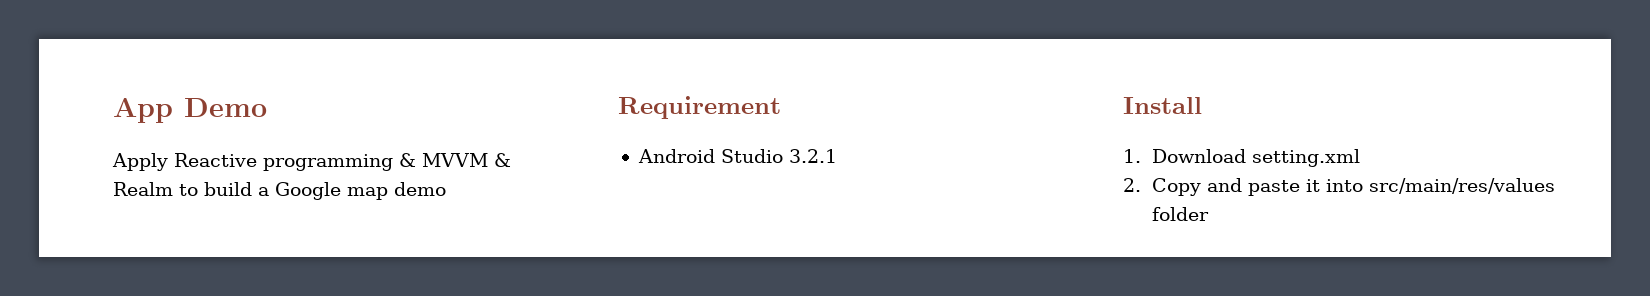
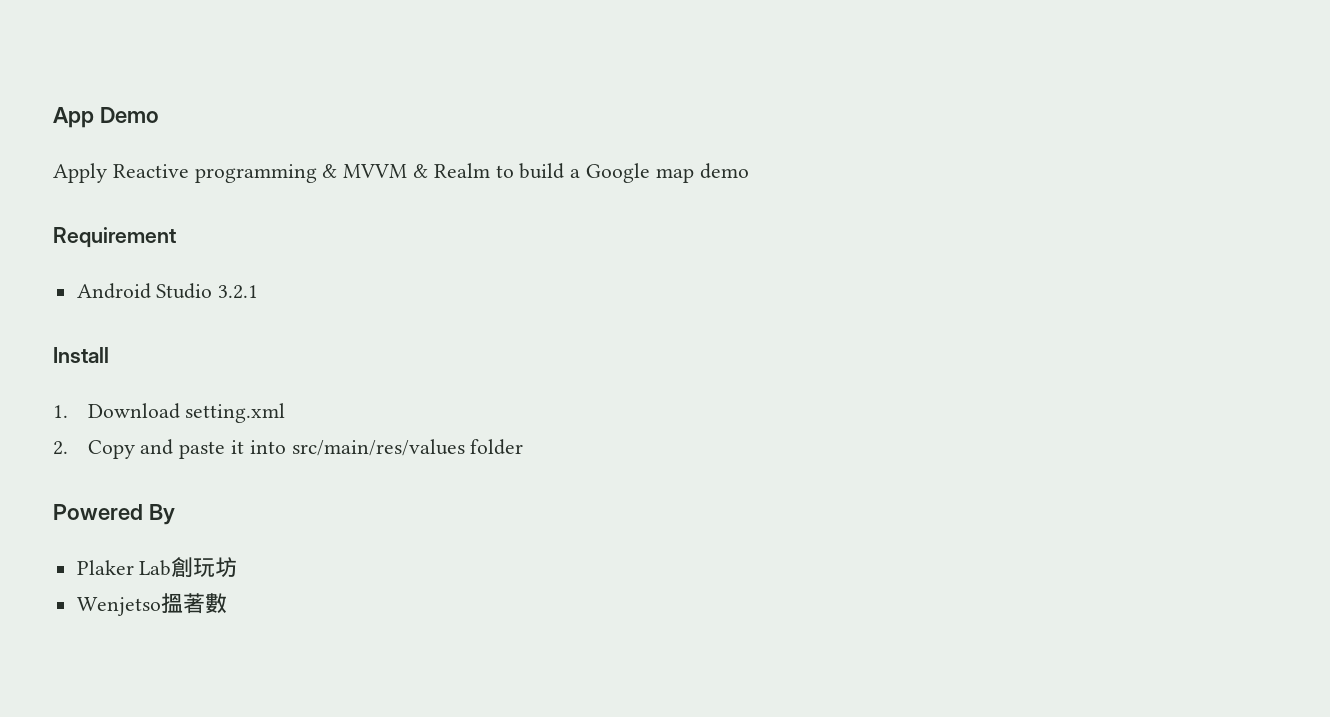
(1209, 214) none -> [53,504,175,525] [76,557,238,578] [76,593,227,616] // Powered By // Plaker Lab創玩坊 // Wenjetso搵著數

